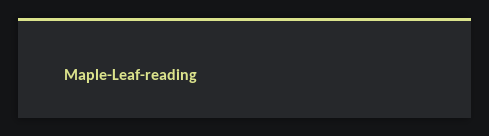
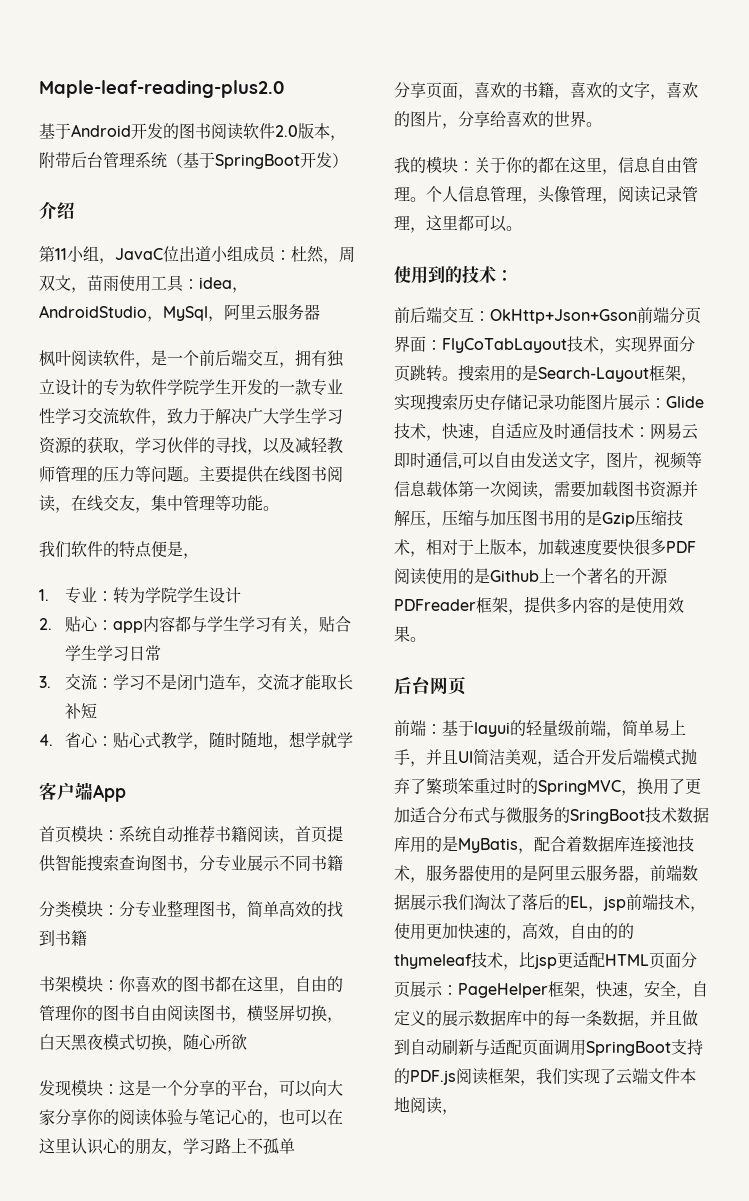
[64,69,197,83] Maple-Leaf-reading -> [39,80,284,98] [39,123,346,141] [39,152,348,169] [39,202,75,219] [39,246,355,264] [39,275,248,293] [39,304,320,322] [39,349,344,368] [39,379,343,396] [39,407,343,426] [39,436,343,455] [39,465,343,483] [39,494,279,513] [39,541,199,559] [39,587,242,604] [39,616,352,634] [65,645,162,661] [39,673,354,692] [65,703,98,719] [39,731,354,750] [39,782,126,802] [39,825,343,844] [39,854,343,873] [39,900,343,919] [39,930,87,946] [39,975,343,994] [39,1005,343,1023] [39,1033,247,1052] [39,1079,343,1098] [39,1108,343,1127] [39,1138,295,1156] [394,82,698,100] [394,111,602,129] [394,156,698,175] [394,186,698,204] [394,215,522,233] [394,265,513,284] [394,306,701,324] [394,336,695,354] [394,364,697,383] [394,393,704,411] [394,423,698,441] [394,452,702,470] [394,481,698,499] [394,510,683,528] [394,539,696,557] [394,568,668,585] [394,596,684,615] [394,626,426,642] [394,676,466,695] [394,720,686,738] [394,748,697,767] [394,777,701,796] [394,807,709,824] [394,836,694,854] [394,865,698,883] [394,893,706,912] [394,922,634,941] [394,952,697,970] [394,981,708,999] [394,1010,698,1028] [394,1039,703,1056] [394,1068,696,1086] [394,1096,458,1115] Maple-leaf-reading-plus2.0 // 基于Android开发的图书阅读软件2.0版本，附带后台管理系统（基于SpringBoot开发） // 介绍 // 第11小组，JavaC位出道小组成员：杜然，周双文，苗雨使用工具：idea，AndroidStudio，MySql，阿里云服务器 // 枫叶阅读软件，是一个前后端交互，拥有独立设计的专为软件学院学生开发的一款专业性学习交流软件，致力于解决广大学生学习资源的获取，学习伙伴的寻找，以及减轻教师管理的压力等问题。主要提供在线图书阅读，在线交友，集中管理等功能。 // 我们软件的特点便是， // 1.专业：转为学院学生设计 // 2.贴心：app内容都与学生学习有关，贴合学生学习日常 // 3.交流：学习不是闭门造车，交流才能取长补短 // 4.省心：贴心式教学，随时随地，想学就学 // 客户端App // 首页模块：系统自动推荐书籍阅读，首页提供智能搜索查询图书，分专业展示不同书籍 // 分类模块：分专业整理图书，简单高效的找到书籍 // 书架模块：你喜欢的图书都在这里，自由的管理你的图书自由阅读图书，横竖屏切换，白天黑夜模式切换，随心所欲 // 发现模块：这是一个分享的平台，可以向大家分享你的阅读体验与笔记心的，也可以在这里认识心的朋友，学习路上不孤单 // 分享页面，喜欢的书籍，喜欢的文字，喜欢的图片，分享给喜欢的世界。 // 我的模块：关于你的都在这里，信息自由管理。个人信息管理，头像管理，阅读记录管理，这里都可以。 // 使用到的技术： // 前后端交互：OkHttp+Json+Gson前端分页界面：FlyCoTabLayout技术，实现界面分页跳转。搜索用的是Search-Layout框架，实现搜索历史存储记录功能图片展示：Glide技术，快速，自适应及时通信技术：网易云即时通信,可以自由发送文字，图片，视频等信息载体第一次阅读，需要加载图书资源并解压，压缩与加压图书用的是Gzip压缩技术，相对于上版本，加载速度要快很多PDF阅读使用的是Github上一个著名的开源PDFreader框架，提供多内容的是使用效果。 // 后台网页 // 前端：基于layui的轻量级前端，简单易上手，并且UI简洁美观，适合开发后端模式抛弃了繁琐笨重过时的SpringMVC，换用了更加适合分布式与微服务的SringBoot技术数据库用的是MyBatis，配合着数据库连接池技术，服务器使用的是阿里云服务器，前端数据展示我们淘汰了落后的EL，jsp前端技术，使用更加快速的，高效，自由的的thymeleaf技术，比jsp更适配HTML页面分页展示：PageHelper框架，快速，安全，自定义的展示数据库中的每一条数据，并且做到自动刷新与适配页面调用SpringBoot支持的PDF.js阅读框架，我们实现了云端文件本地阅读，

